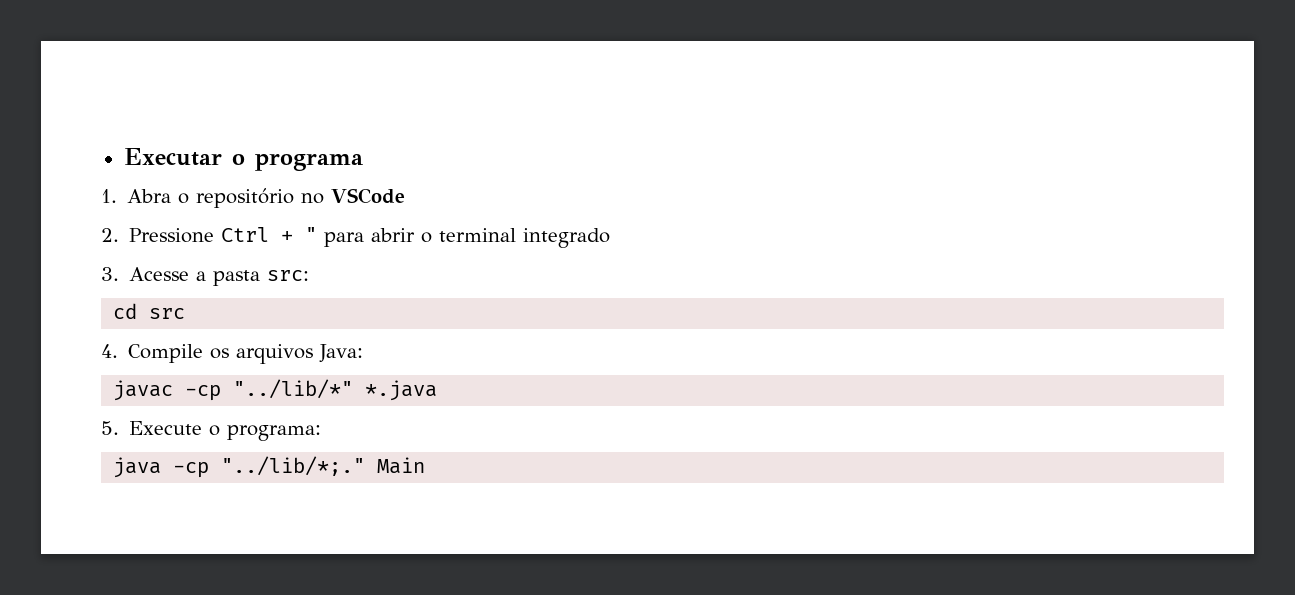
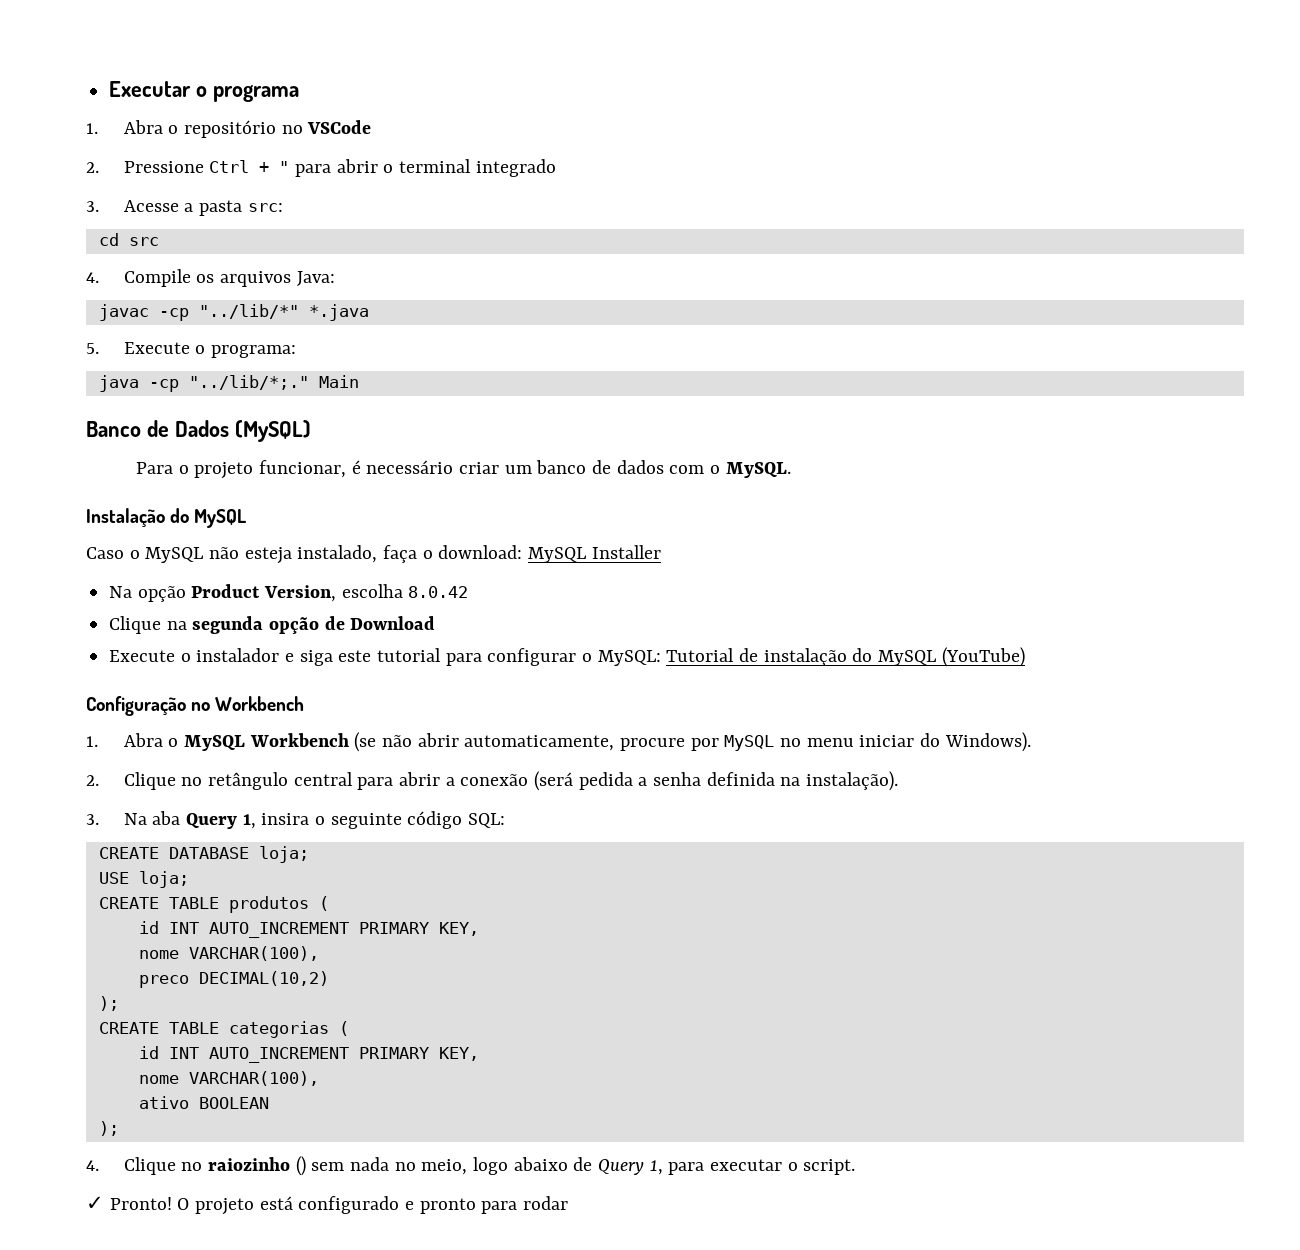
(426, 465) none -> [86,420,311,442] [135,460,791,479] [86,508,247,528] [86,545,661,564] [109,584,469,602] [109,616,436,634] [109,647,1025,667] [86,696,305,716] [86,732,1031,752] [86,771,899,791] [86,811,506,829] [98,846,309,863] [98,871,189,888] [98,896,329,913] [138,921,479,938] [138,946,319,961] [138,971,329,988] [98,996,119,1011] [98,1021,349,1038] [138,1046,479,1063] [138,1071,319,1086] [138,1096,269,1109] [98,1121,119,1136] [86,1156,856,1176] [86,1196,569,1215] // Banco de Dados (MySQL) // Para o projeto funcionar, é necessário criar um banco de dados com o MySQL. // Instalação do MySQL // Caso o MySQL não esteja instalado, faça o download: MySQL Installer // Na opção Product Version, escolha 8.0.42 // Clique na segunda opção de Download // Execute o instalador e siga este tutorial para configurar o MySQL: Tutorial de instalação do MySQL (YouTube) // Configuração no Workbench // 1. Abra o MySQL Workbench (se não abrir automaticamente, procure por MySQL no menu iniciar do Windows). // 2. Clique no retângulo central para abrir a conexão (será pedida a senha definida na instalação). // 3. Na aba Query 1, insira o seguinte código SQL: // CREATE DATABASE loja; // USE loja; // CREATE TABLE produtos ( // id INT AUTO_INCREMENT PRIMARY KEY, // nome VARCHAR(100), // preco DECIMAL(10,2) // ); // CREATE TABLE categorias ( // id INT AUTO_INCREMENT PRIMARY KEY, // nome VARCHAR(100), // ativo BOOLEAN // ); // 4. Clique no raiozinho () sem nada no meio, logo abaixo de Query 1, para executar o script. // ✓ Pronto! O projeto está configurado e pronto para rodar

